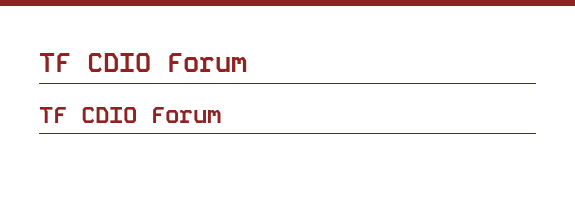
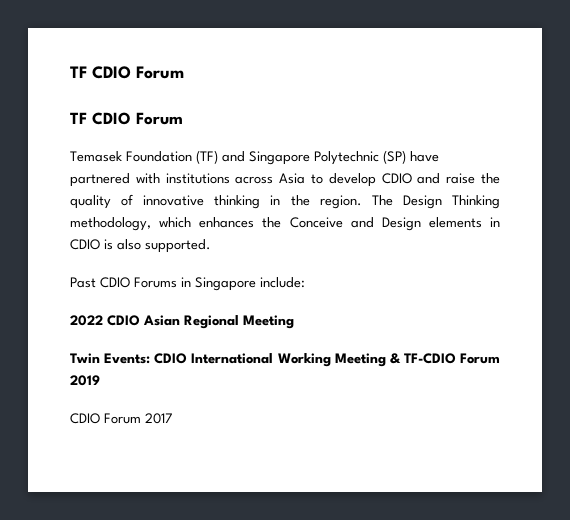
(221, 115) none -> [70,150,439,165] [70,173,501,187] [70,194,500,209] [70,217,500,231] [70,239,211,253] [70,277,305,291] [70,315,294,329] [70,353,500,367] [70,375,100,386] [70,413,173,424] // Temasek Foundation (TF) and Singapore Polytechnic (SP) have partnered with institutions across Asia to develop CDIO and raise the quality of innovative thinking in the region. The Design Thinking methodology, which enhances the Conceive and Design elements in CDIO is also supported. // Past CDIO Forums in Singapore include: // 2022 CDIO Asian Regional Meeting // Twin Events: CDIO International Working Meeting & TF-CDIO Forum 2019 // CDIO Forum 2017

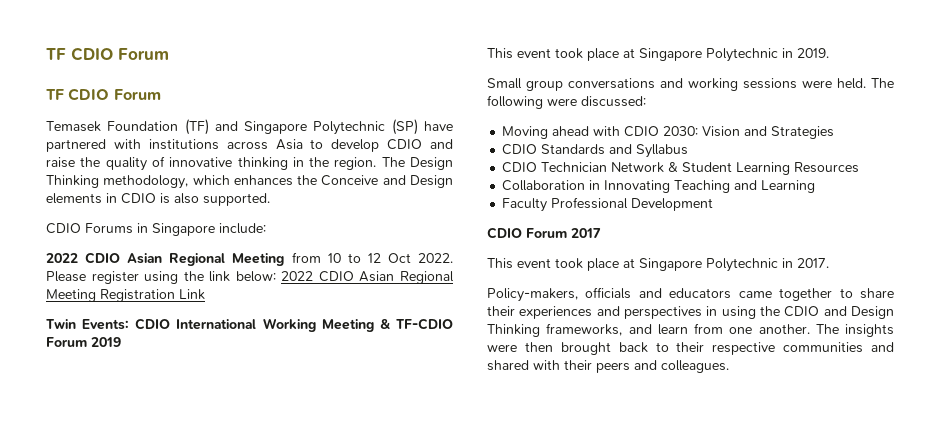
[70,277,96,288] Past -> (270, 199) none
(294, 322) none -> [291,252,454,263] [46,271,454,284] [46,289,205,302] from 10 to 12 Oct 2022. Please register using the link below: 2022 CDIO Asian Regional Meeting Registration Link
[70,413,173,424] CDIO Forum 2017 -> [487,48,829,62] [487,78,894,91] [487,95,646,109] [502,126,835,139] [502,144,689,158] [502,162,860,175] [502,180,816,193] [502,197,714,212] [487,227,601,239] [487,258,829,272] [487,287,894,302] [487,306,894,319] [487,323,894,337] [487,342,894,355] [487,360,729,373] This event took place at Singapore Polytechnic in 2019. // Small group conversations and working sessions were held. The following were discussed: // Moving ahead with CDIO 2030: Vision and Strategies // CDIO Standards and Syllabus // CDIO Technician Network & Student Learning Resources // Collaboration in Innovating Teaching and Learning // Faculty Professional Development // CDIO Forum 2017 // This event took place at Singapore Polytechnic in 2017. // Policy-makers, officials and educators came together to share their experiences and perspectives in using the CDIO and Design Thinking frameworks, and learn from one another. The insights were then brought back to their respective communities and shared with their peers and colleagues.

